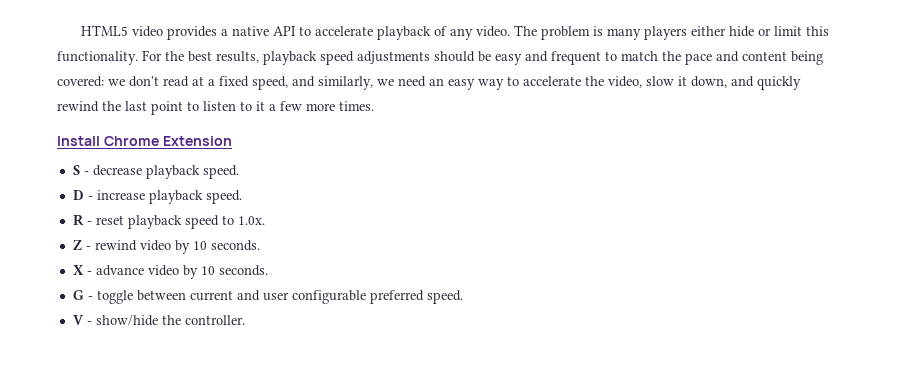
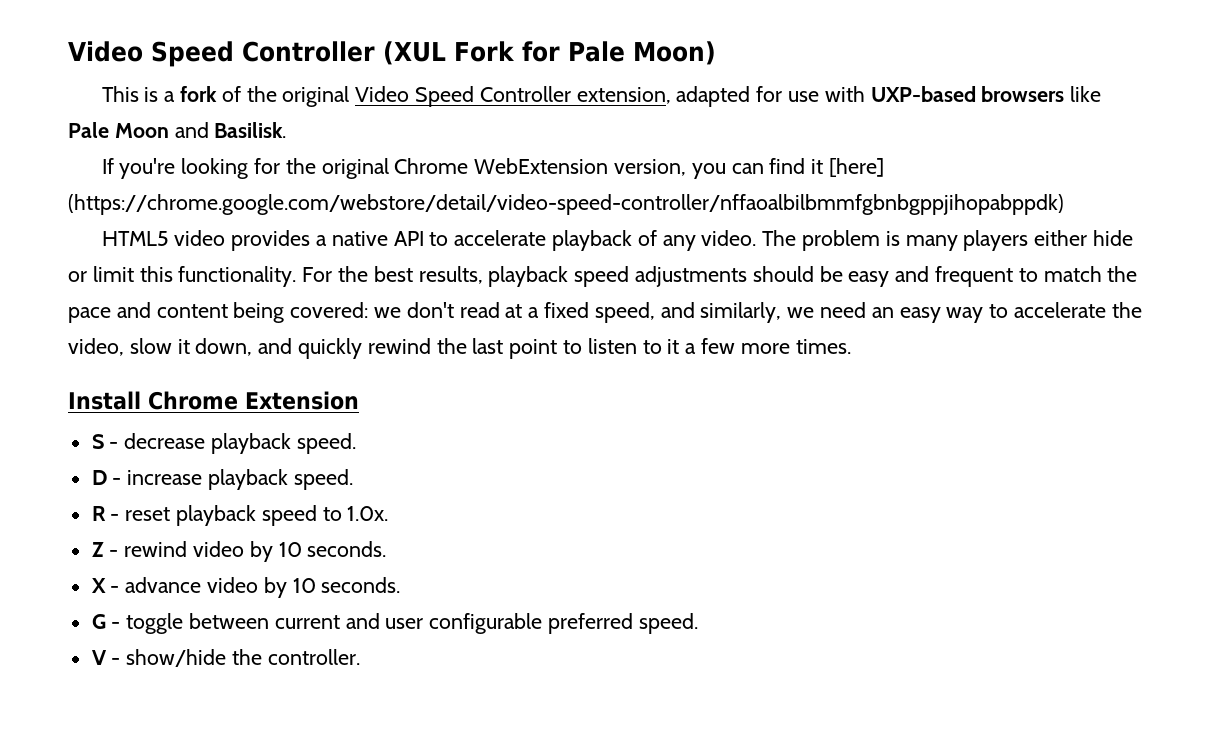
(81, 30) none -> [68,41,716,67] [101,86,1102,107] [68,122,287,138] [101,158,884,179] [68,194,1064,215] Video Speed Controller (XUL Fork for Pale Moon) // This is a fork of the original Video Speed Controller extension, adapted for use with UXP-based browsers like Pale Moon and Basilisk. // If you're looking for the original Chrome WebExtension version, you can find it [here] (https://chrome.google.com/webstore/detail/video-speed-controller/nffaoalbilbmmfgbnbgppjihopabppdk) //

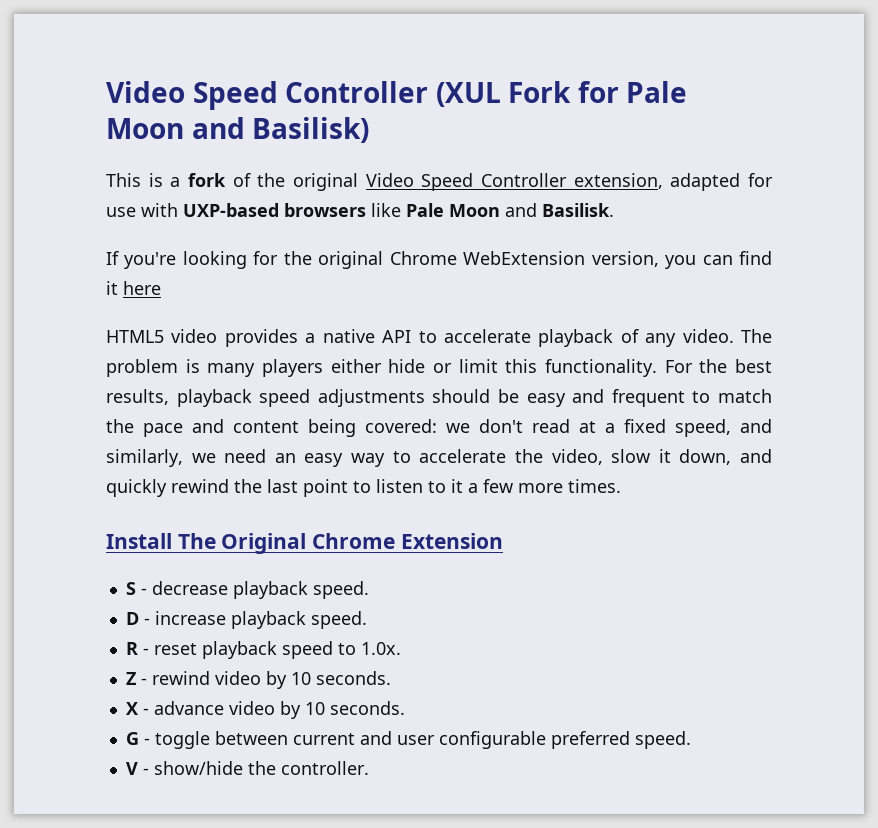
[632,41,716,65] Moon) -> [106,117,370,143] Moon and Basilisk)
[828,158,884,177] [68,194,1064,215] [here] (https://chrome.google.com/webstore/detail/video-speed-controller/nffaoalbilbmmfgbnbgppjihopabppdk) -> [123,281,161,295] here
(141, 400) none -> [177,533,307,554] The Original

